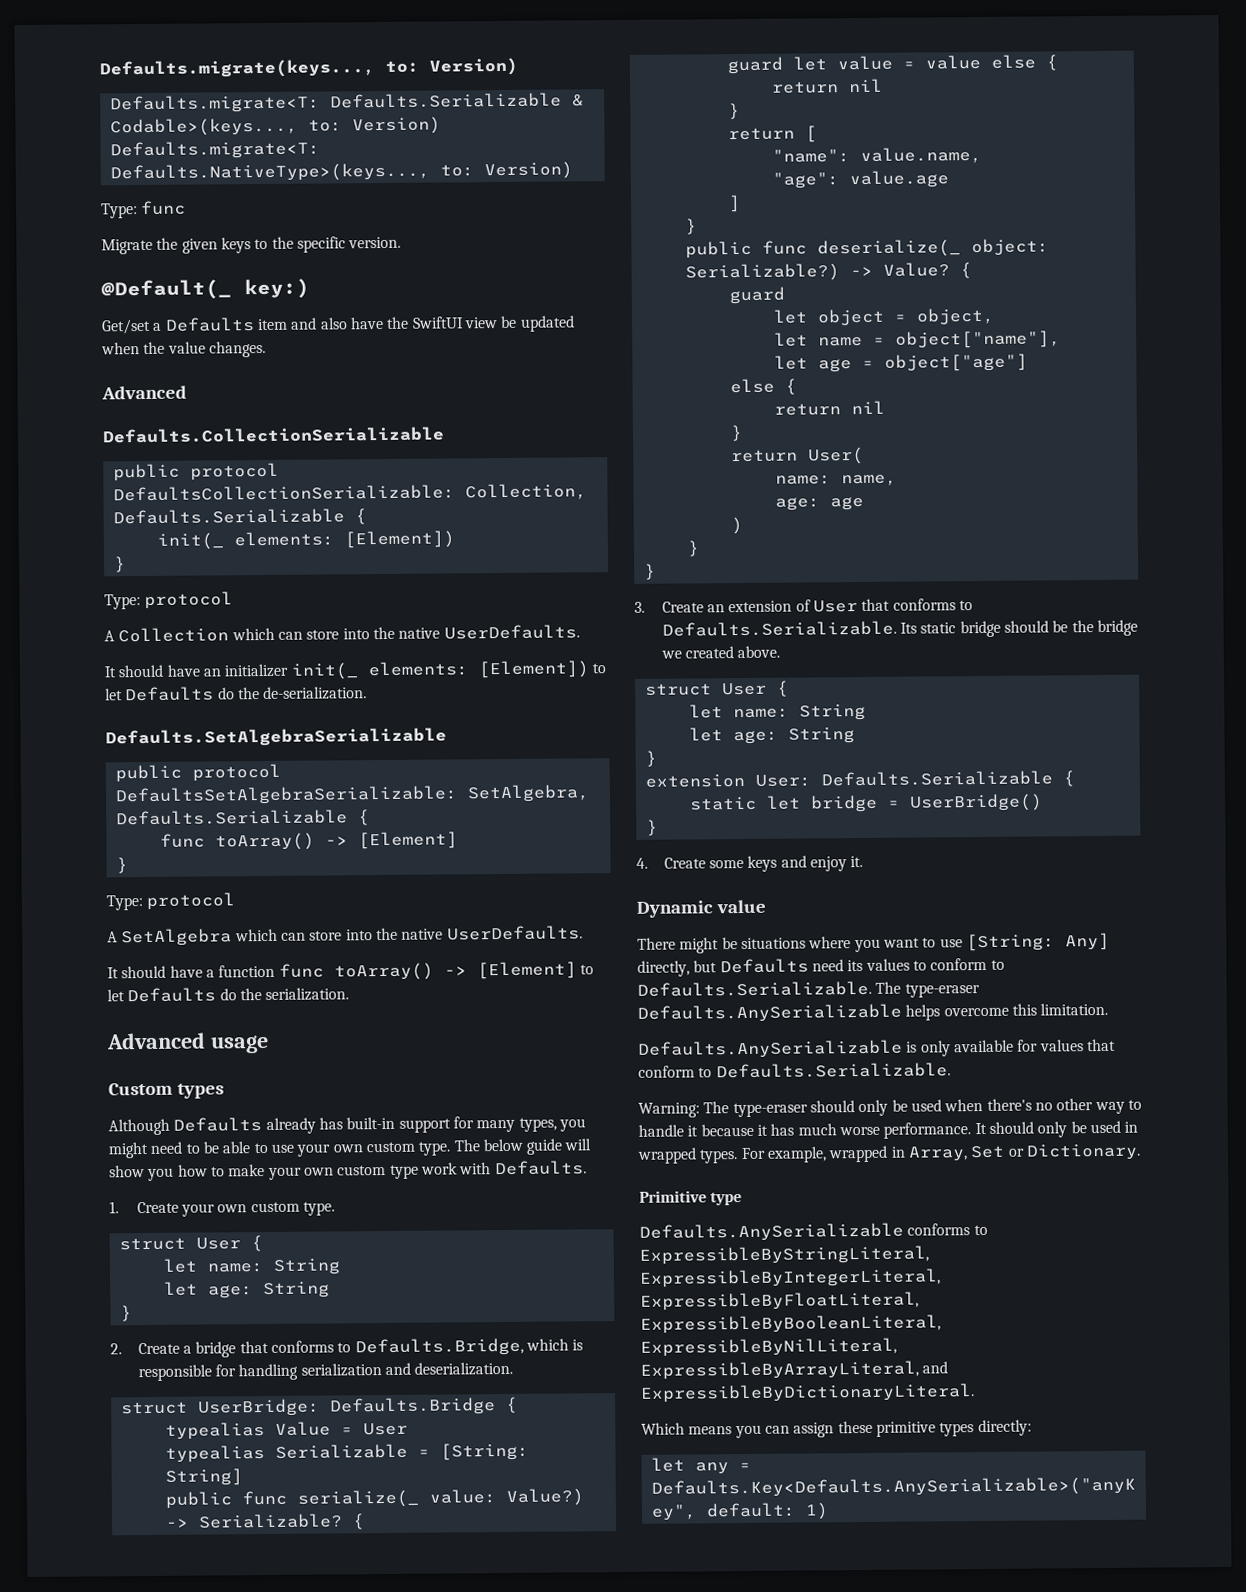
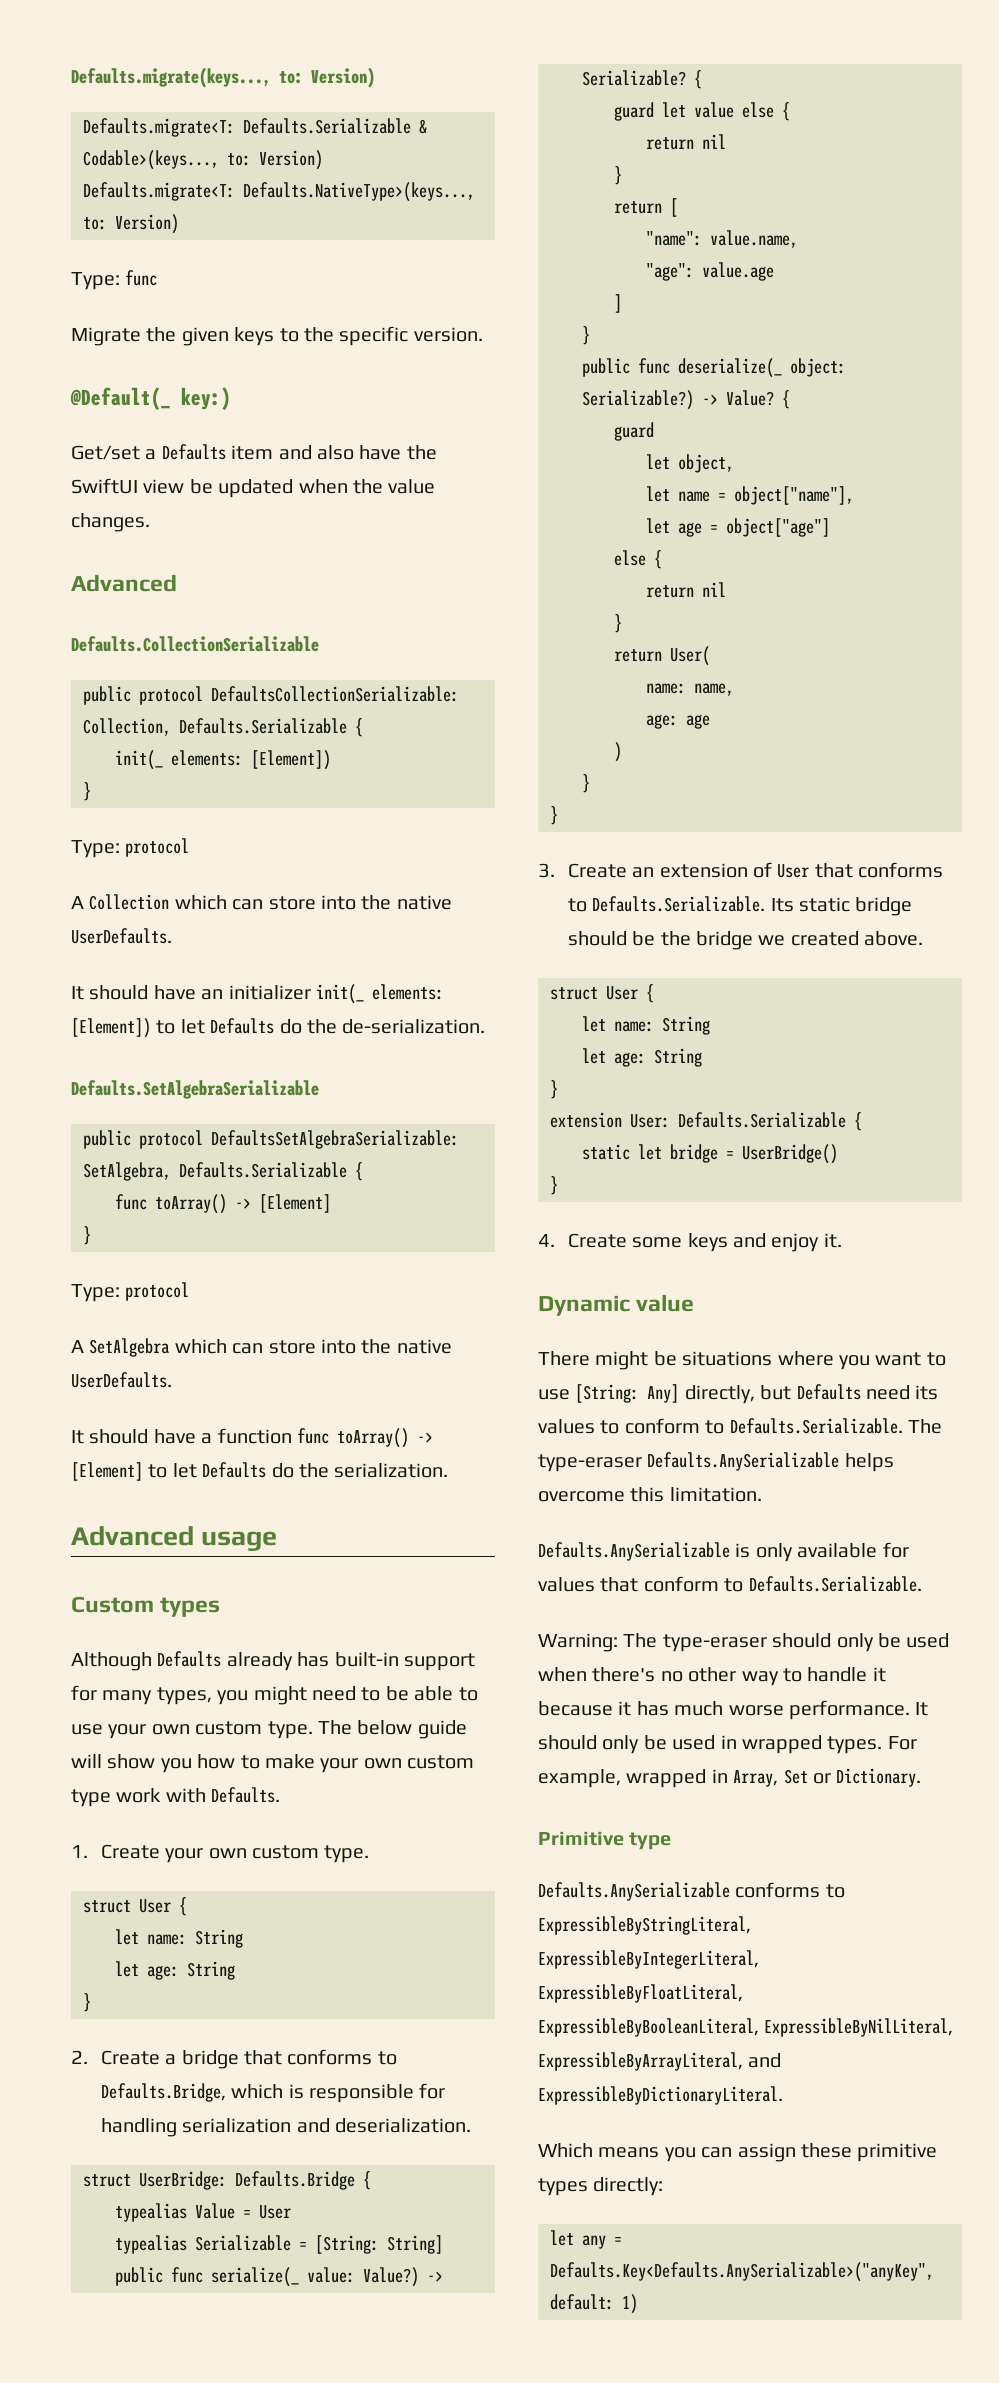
[902,54,981,70] = value -> (734, 110) none
[816,308,907,327] object = -> (670, 462) none

